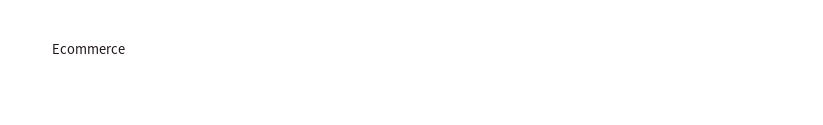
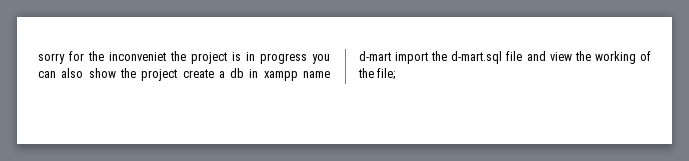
[52,44,125,54] Ecommerce -> [38,51,330,64] [38,68,331,81] [359,51,651,64] [358,68,396,80] sorry for the inconveniet the project is in progress you can also show the project create a db in xampp name d-mart import the d-mart.sql file and view the working of the file;

